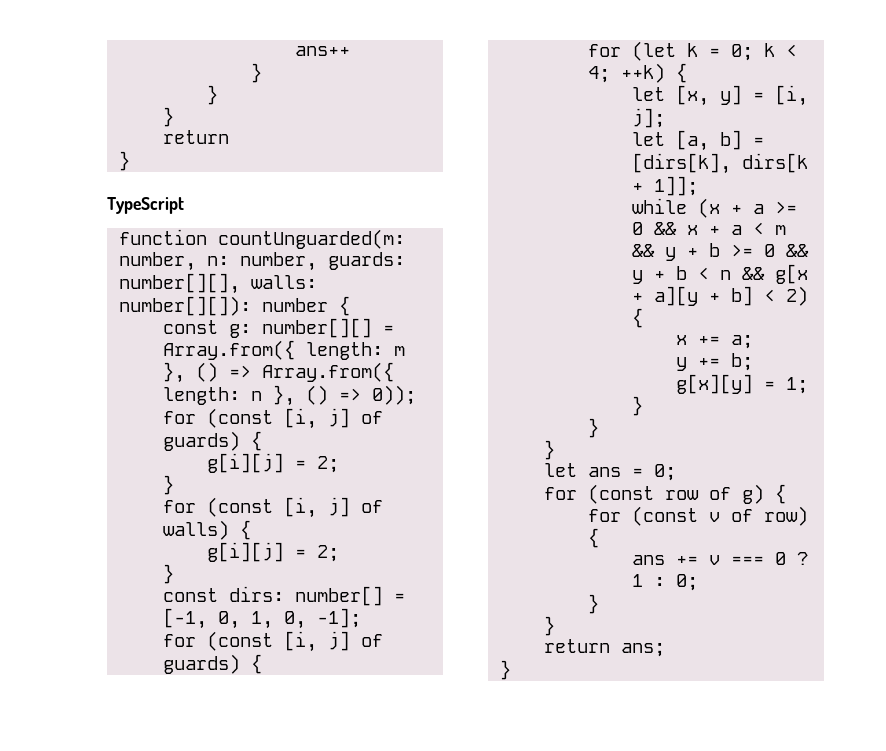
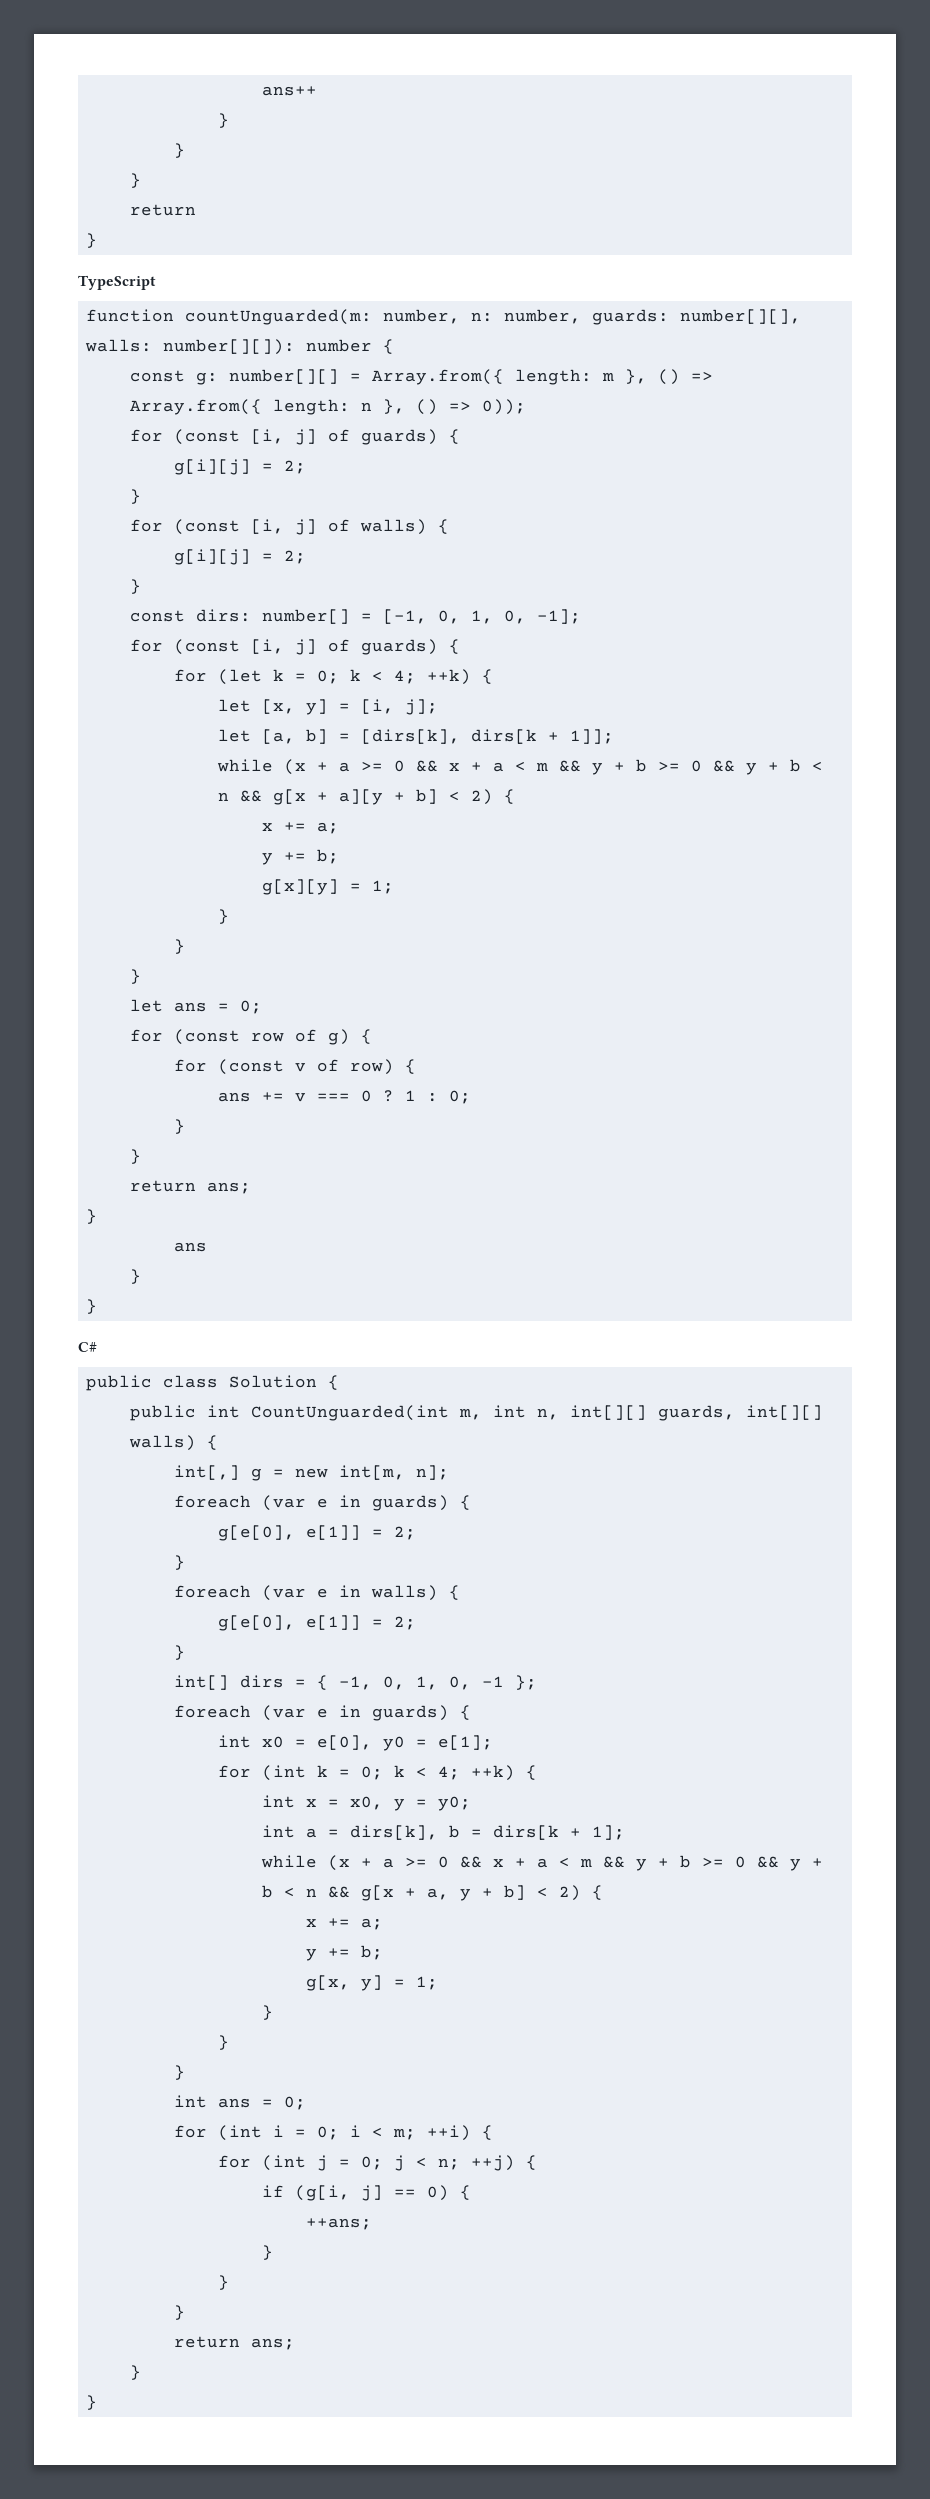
(511, 670) none -> [174,1242,208,1252] [130,1269,142,1284] [86,1299,98,1314] [78,1342,97,1352] [86,1375,340,1391] [130,1405,824,1421] [129,1435,219,1451] [174,1465,450,1481] [174,1495,472,1511] [218,1525,417,1541] [174,1555,186,1570] [174,1585,461,1601] [218,1615,417,1631] [174,1645,186,1660] [174,1675,538,1690] [174,1705,472,1721] [218,1735,494,1751] [218,1765,538,1781] [262,1795,472,1811] [262,1825,626,1840] [261,1855,824,1871] [262,1885,604,1901] [306,1918,384,1930] [306,1945,384,1961] [306,1975,439,1991] [262,2005,274,2020] [218,2035,230,2050] [174,2065,186,2080] [174,2095,307,2110] [174,2125,494,2141] [218,2155,538,2171] [262,2185,472,2201] [306,2218,373,2230] [262,2245,274,2260] [218,2275,230,2290] [174,2305,186,2320] [174,2336,296,2350] [130,2365,142,2380] [86,2395,98,2410] // ans // } // } // C# // public class Solution { // public int CountUnguarded(int m, int n, int[][] guards, int[][] walls) { // int[,] g = new int[m, n]; // foreach (var e in guards) { // g[e[0], e[1]] = 2; // } // foreach (var e in walls) { // g[e[0], e[1]] = 2; // } // int[] dirs = { -1, 0, 1, 0, -1 }; // foreach (var e in guards) { // int x0 = e[0], y0 = e[1]; // for (int k = 0; k < 4; ++k) { // int x = x0, y = y0; // int a = dirs[k], b = dirs[k + 1]; // while (x + a >= 0 && x + a < m && y + b >= 0 && y + b < n && g[x + a, y + b] < 2) { // x += a; // y += b; // g[x, y] = 1; // } // } // } // int ans = 0; // for (int i = 0; i < m; ++i) { // for (int j = 0; j < n; ++j) { // if (g[i, j] == 0) { // ++ans; // } // } // } // return ans; // } // }

